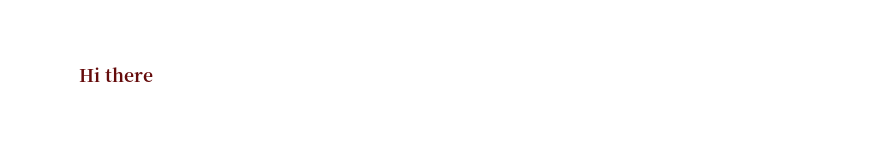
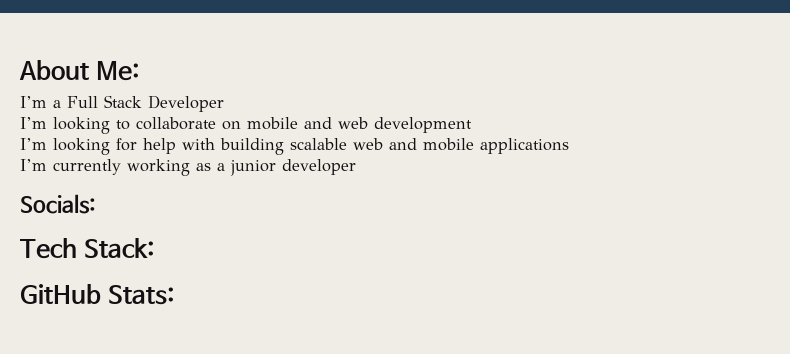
[79,67,153,82] Hi there -> [19,60,139,81] [20,95,224,112] [20,117,472,134] [20,138,569,155] [20,159,356,176] [20,194,96,214] [20,238,154,259] [20,284,174,305] About Me: // I’m a Full Stack Developer // I’m looking to collaborate on mobile and web development // I’m looking for help with building scalable web and mobile applications // I’m currently working as a junior developer // Socials: // Tech Stack: // GitHub Stats:

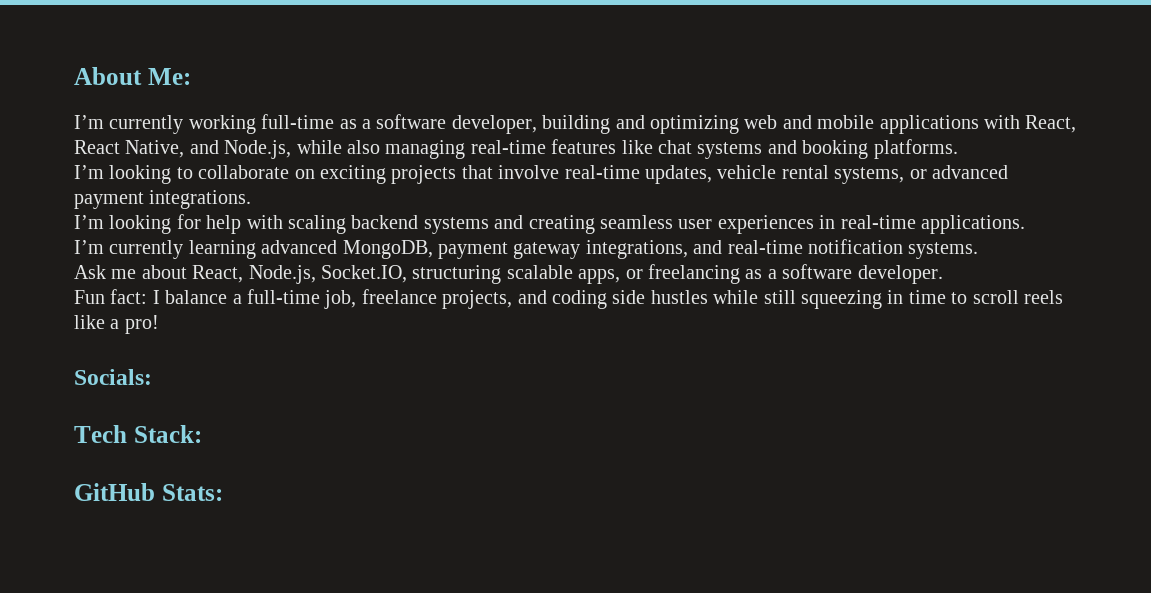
[53,95,224,112] a Full Stack Developer -> [109,114,1077,134] [74,139,958,159] currently working full-time as a software developer, building and optimizing web and mobile applications with React, React Native, and Node.js, while also managing real-time features like chat systems and booking platforms.
[247,117,472,133] mobile and web development -> [320,165,1008,184] [74,190,252,209] exciting projects that involve real-time updates, vehicle rental systems, or advanced payment integrations.
[220,138,569,155] [20,159,356,176] building scalable web and mobile applications // I’m currently working as a junior developer -> [288,215,1025,234] [74,239,979,259] [74,264,943,284] [74,289,1063,309] [74,315,159,334] scaling backend systems and creating seamless user experiences in real-time applications. // I’m currently learning advanced MongoDB, payment gateway integrations, and real-time notification systems. // Ask me about React, Node.js, Socket.IO, structuring scalable apps, or freelancing as a software developer. // Fun fact: I balance a full-time job, freelance projects, and coding side hustles while still squeezing in time to scroll reels like a pro!

